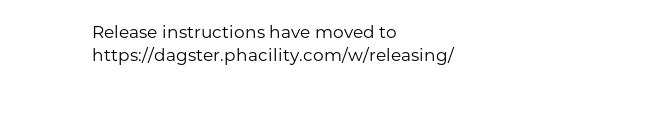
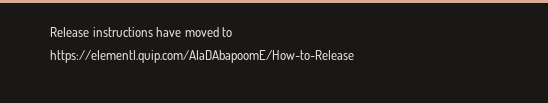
[92,47,455,65] https://dagster.phacility.com/w/releasing/ -> [50,50,354,63] https://elementl.quip.com/AIaDAbapoomE/How-to-Release

